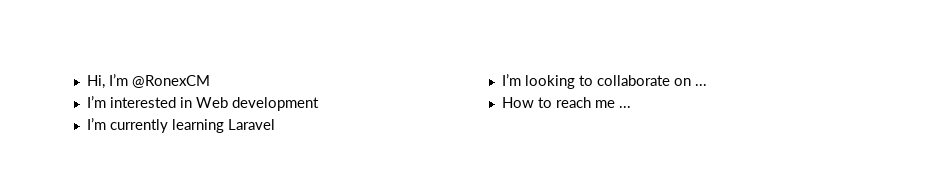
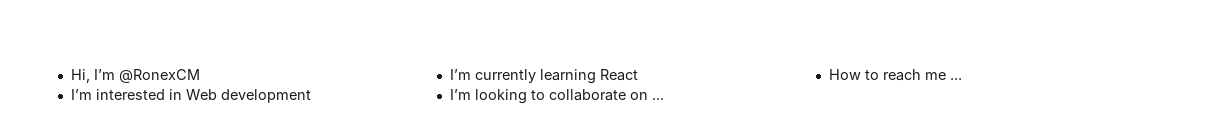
[227,119,275,130] Laravel -> [599,69,638,81] React

